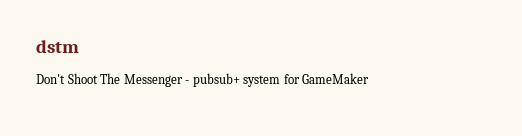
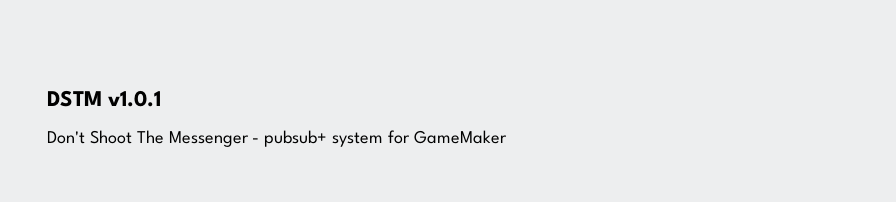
[36,40,79,53] dstm -> [47,90,162,107] DSTM v1.0.1

